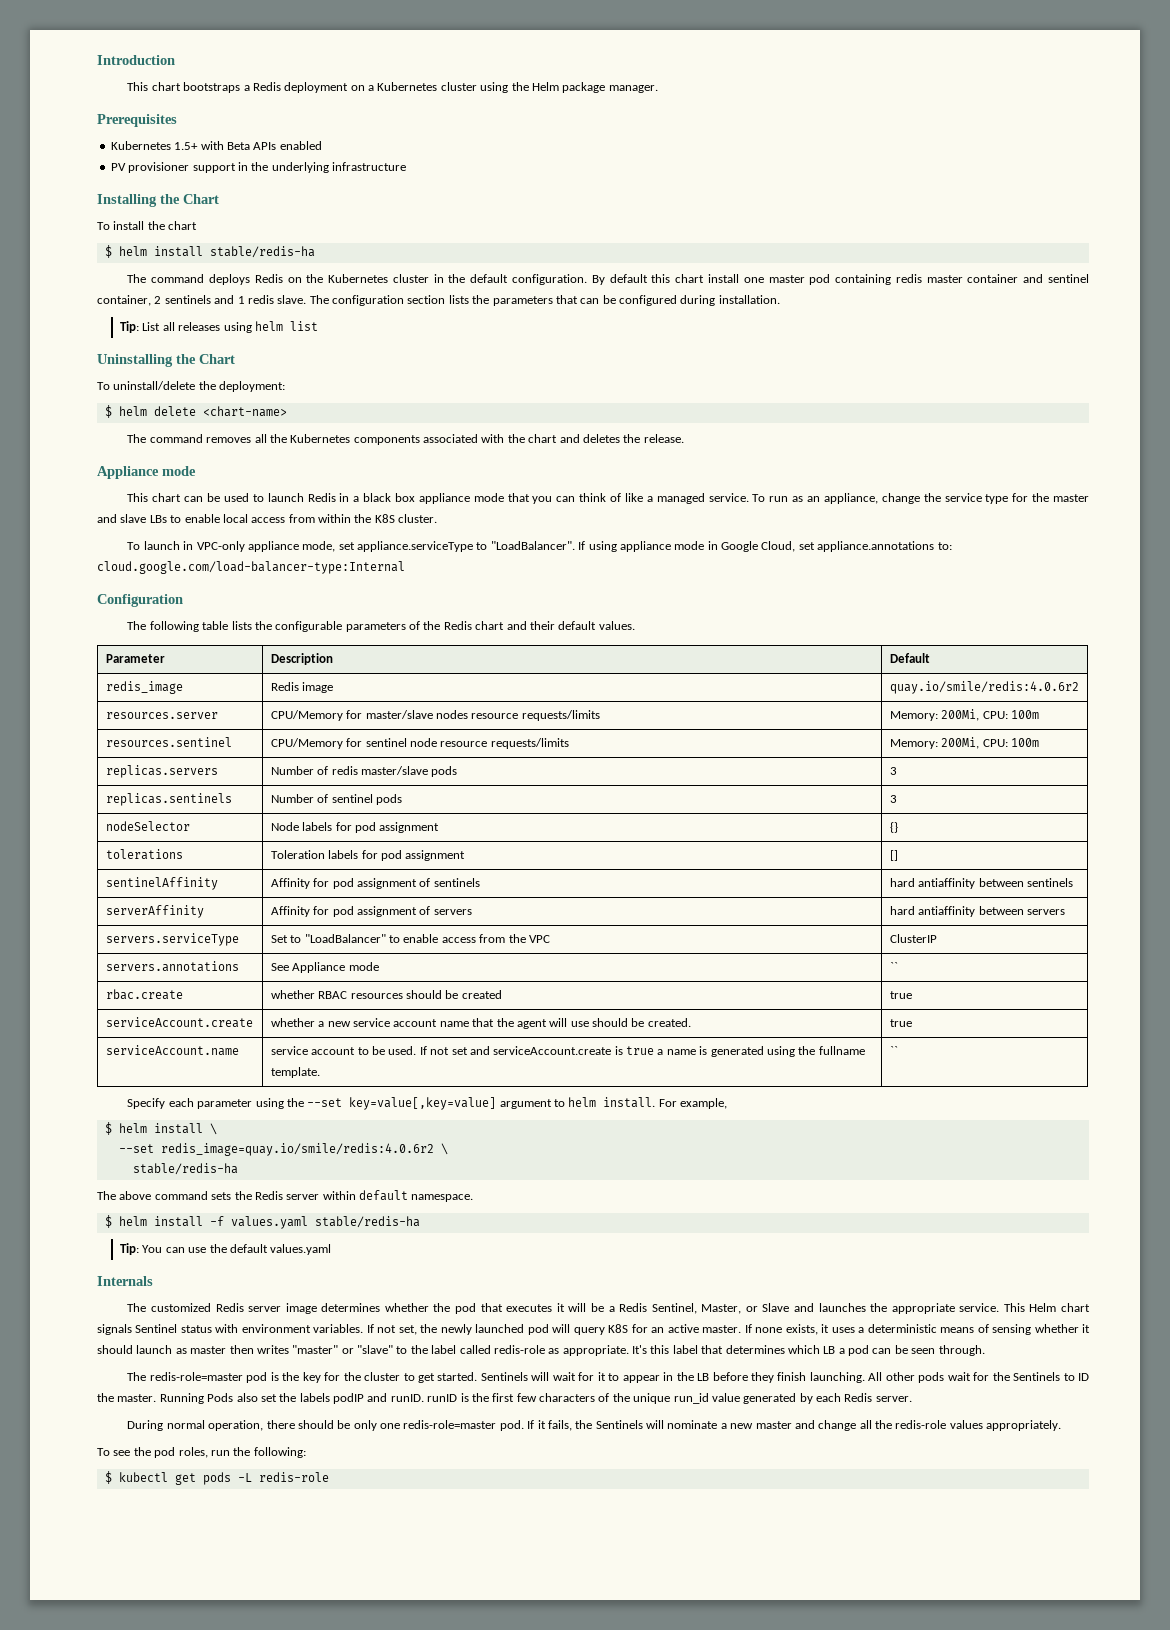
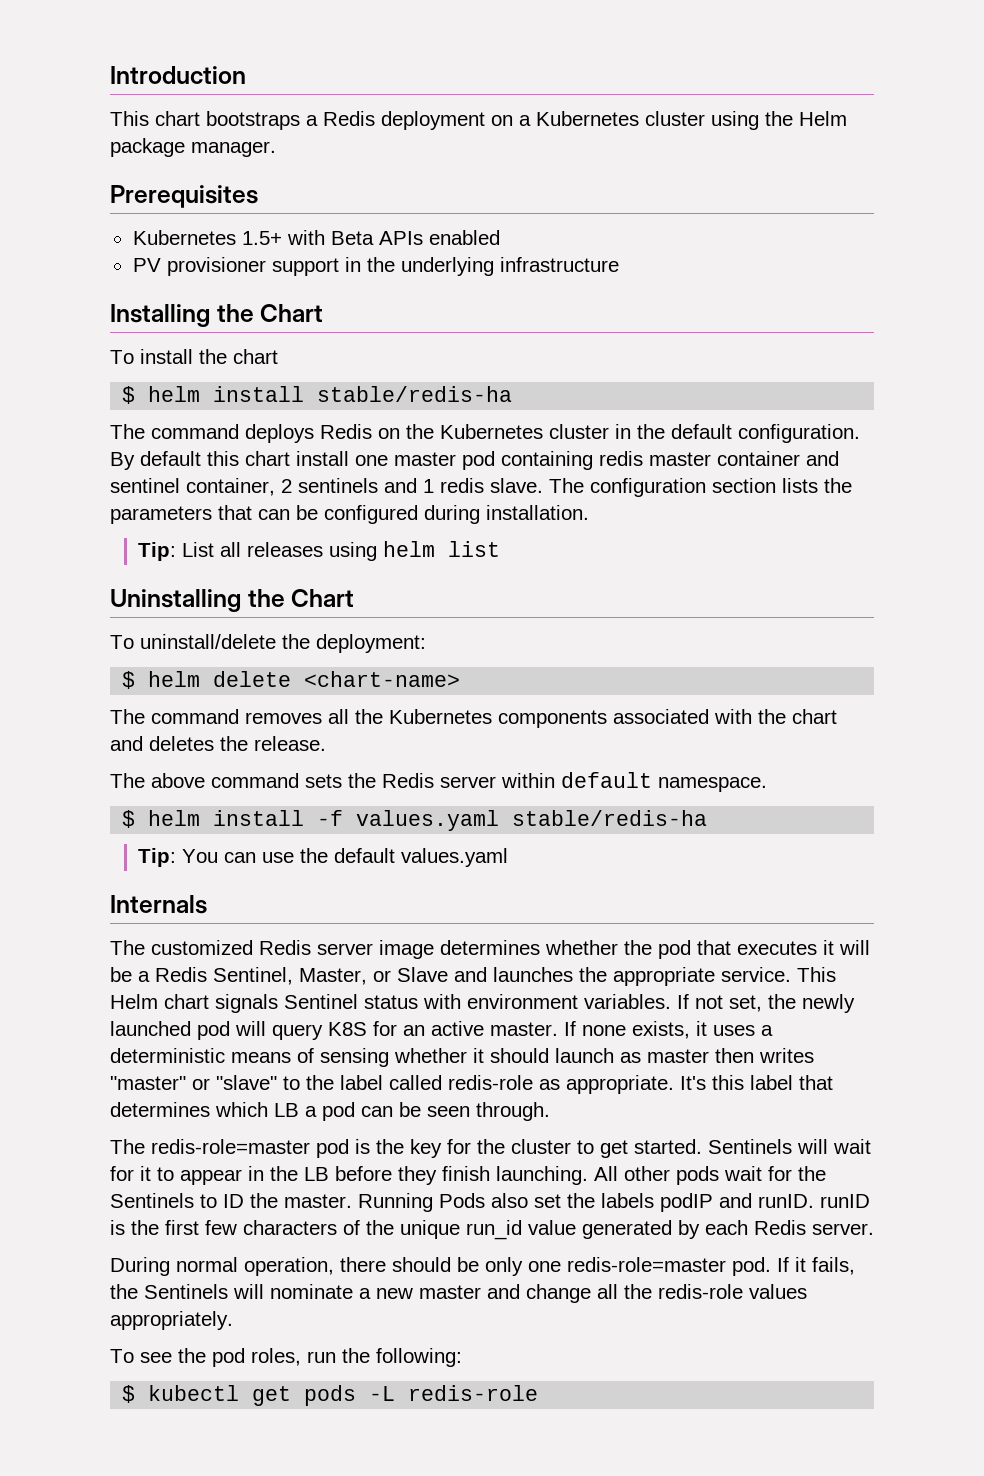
[97,466,196,479] [127,493,1090,504] [97,514,438,523] [127,541,952,552] [97,561,405,574] [97,594,183,607] [127,621,635,632] [105,654,165,663] [270,653,333,665] [889,653,930,663] [105,681,183,694] [270,682,334,693] [889,681,1079,694] [105,712,218,719] [270,710,600,721] [889,709,1040,721] [105,737,232,747] [270,738,569,749] [889,737,1040,749] [105,765,218,778] [270,766,458,777] [889,767,897,775] [105,793,232,806] [270,794,403,805] [889,795,897,803] [105,821,190,831] [270,822,440,833] [889,822,898,833] [105,849,183,860] [270,850,466,861] [889,850,898,861] [105,877,218,890] [270,878,480,889] [889,878,1074,889] [105,905,204,918] [270,906,472,917] [889,906,1066,917] [105,933,239,946] [270,934,550,943] [889,934,937,943] [105,961,239,972] [270,962,379,973] [889,962,898,971] [105,989,183,1000] [270,990,502,999] [889,991,912,999] [105,1017,253,1028] [270,1018,691,1029] [889,1019,912,1027] [105,1045,239,1056] [270,1046,865,1057] [270,1067,320,1078] [889,1046,898,1055] [127,1097,728,1110] [104,1122,217,1135] [118,1143,448,1156] [132,1163,238,1175] // Appliance mode // This chart can be used to launch Redis in a black box appliance mode that you can think of like a managed service. To run as an appliance, change the service type for the master and slave LBs to enable local access from within the K8S cluster. // To launch in VPC-only appliance mode, set appliance.serviceType to "LoadBalancer". If using appliance mode in Google Cloud, set appliance.annotations to: cloud.google.com/load-balancer-type:Internal // Configuration // The following table lists the configurable parameters of the Redis chart and their default values. // Parameter | Description | Default // redis_image | Redis image | quay.io/smile/redis:4.0.6r2 // resources.server | CPU/Memory for master/slave nodes resource requests/limits | Memory: 200Mi, CPU: 100m // resources.sentinel | CPU/Memory for sentinel node resource requests/limits | Memory: 200Mi, CPU: 100m // replicas.servers | Number of redis master/slave pods | 3 // replicas.sentinels | Number of sentinel pods | 3 // nodeSelector | Node labels for pod assignment | {} // tolerations | Toleration labels for pod assignment | [] // sentinelAffinity | Affinity for pod assignment of sentinels | hard antiaffinity between sentinels // serverAffinity | Affinity for pod assignment of servers | hard antiaffinity between servers // servers.serviceType | Set to "LoadBalancer" to enable access from the VPC | ClusterIP // servers.annotations | See Appliance mode | `` // rbac.create | whether RBAC resources should be created | true // serviceAccount.create | whether a new service account name that the agent will use should be created. | true // serviceAccount.name | service account to be used. If not set and serviceAccount.create is true a name is generated using the fullname template. | `` // Specify each parameter using the --set key=value[,key=value] argument to helm install. For example, // $ helm install \ // --set redis_image=quay.io/smile/redis:4.0.6r2 \ // stable/redis-ha -> (326, 743) none

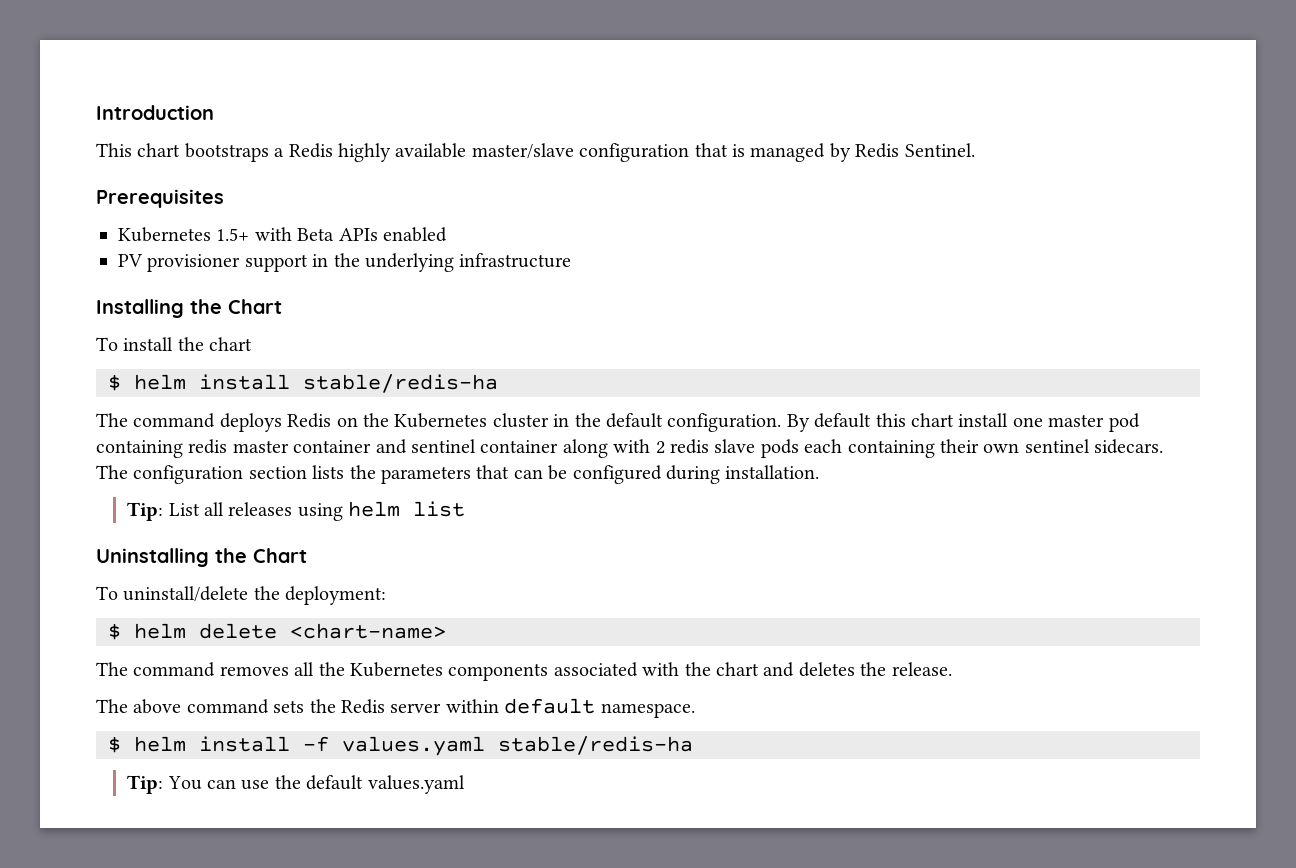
[381,111,847,130] [110,138,276,157] deployment on a Kubernetes cluster using the Helm package manager. -> [338,143,975,162] highly available master/slave configuration that is managed by Redis Sentinel.
[186,478,543,496] container, 2 sentinels and 1 redis slave. -> [480,439,1164,458] container along with 2 redis slave pods each containing their own sentinel sidecars.
[110,895,207,914] [110,940,870,959] [110,967,836,986] [110,994,855,1013] [110,1021,773,1040] [110,1048,814,1067] [110,1075,833,1094] [110,1102,550,1121] [110,1139,871,1158] [110,1166,826,1185] [110,1193,870,1212] [110,1220,874,1240] [110,1257,855,1276] [110,1284,807,1303] [110,1311,233,1330] [110,1348,462,1367] [122,1385,539,1406] // Internals // The customized Redis server image determines whether the pod that executes it will be a Redis Sentinel, Master, or Slave and launches the appropriate service. This Helm chart signals Sentinel status with environment variables. If not set, the newly launched pod will query K8S for an active master. If none exists, it uses a deterministic means of sensing whether it should launch as master then writes "master" or "slave" to the label called redis-role as appropriate. It's this label that determines which LB a pod can be seen through. // The redis-role=master pod is the key for the cluster to get started. Sentinels will wait for it to appear in the LB before they finish launching. All other pods wait for the Sentinels to ID the master. Running Pods also set the labels podIP and runID. runID is the first few characters of the unique run_id value generated by each Redis server. // During normal operation, there should be only one redis-role=master pod. If it fails, the Sentinels will nominate a new master and change all the redis-role values appropriately. // To see the pod roles, run the following: // $ kubectl get pods -L redis-role -> (465, 784) none

